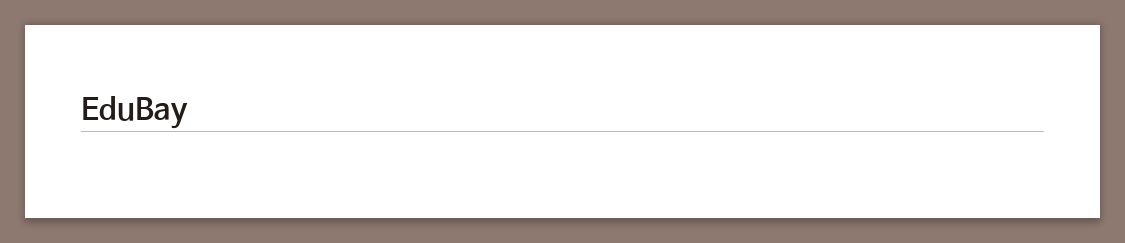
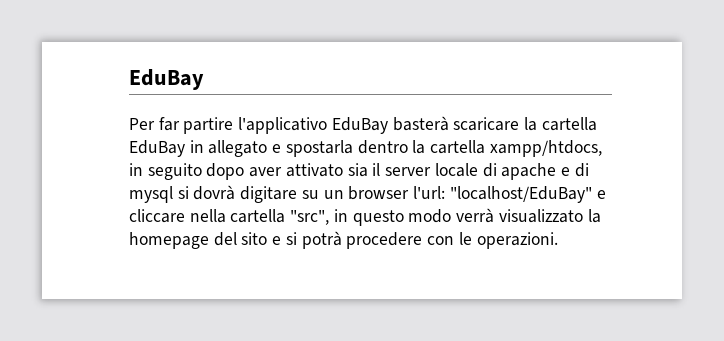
[81,96,188,129] EduBay -> [129,69,204,90] [129,116,597,134] [129,140,602,157] [129,163,589,180] [129,185,606,203] [129,208,601,226] [129,231,558,249] EduBay // Per far partire l'applicativo EduBay basterà scaricare la cartella EduBay in allegato e spostarla dentro la cartella xampp/htdocs, in seguito dopo aver attivato sia il server locale di apache e di mysql si dovrà digitare su un browser l'url: "localhost/EduBay" e cliccare nella cartella "src", in questo modo verrà visualizzato la homepage del sito e si potrà procedere con le operazioni.

